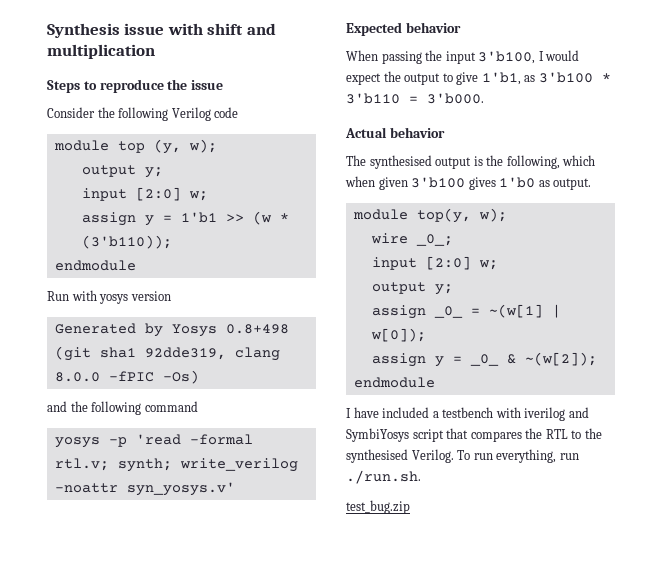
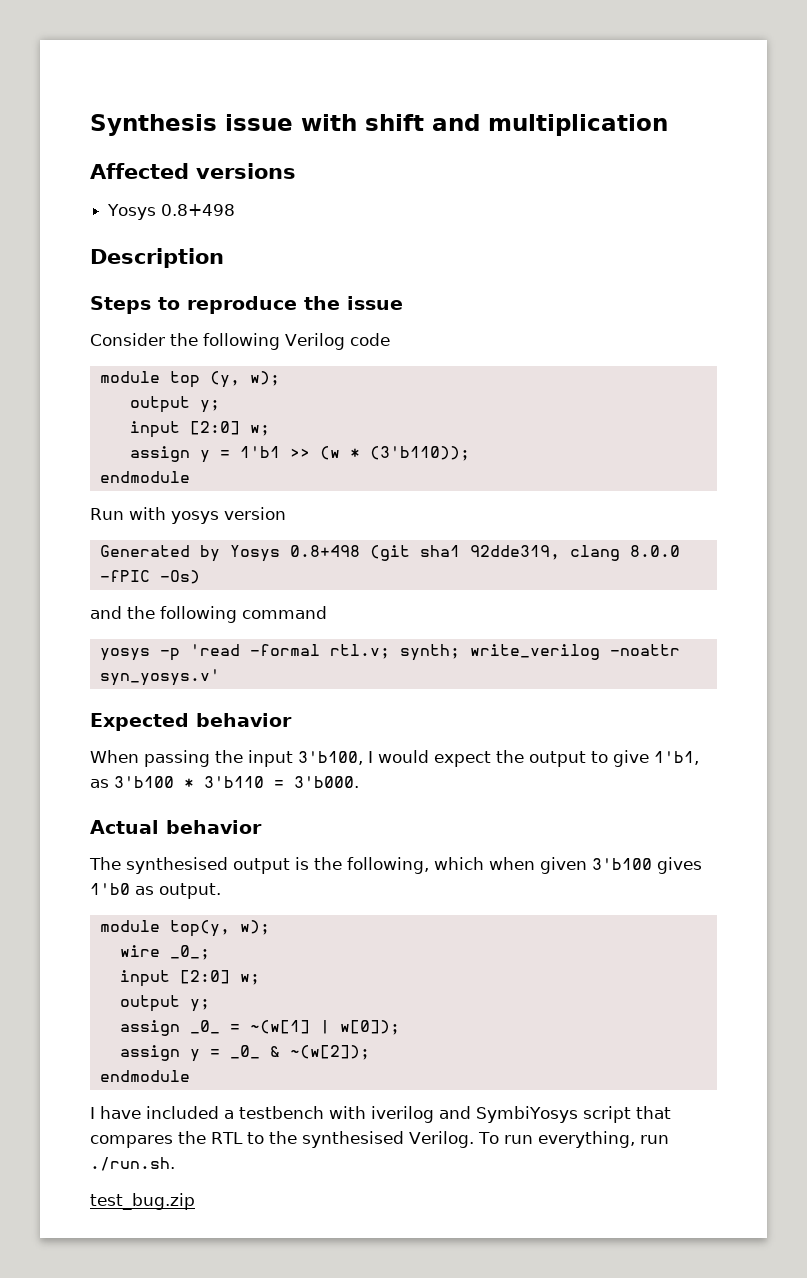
(155, 51) none -> [90,163,296,179] [107,204,236,220] [90,248,224,268] // Affected versions // Yosys 0.8+498 // Description

